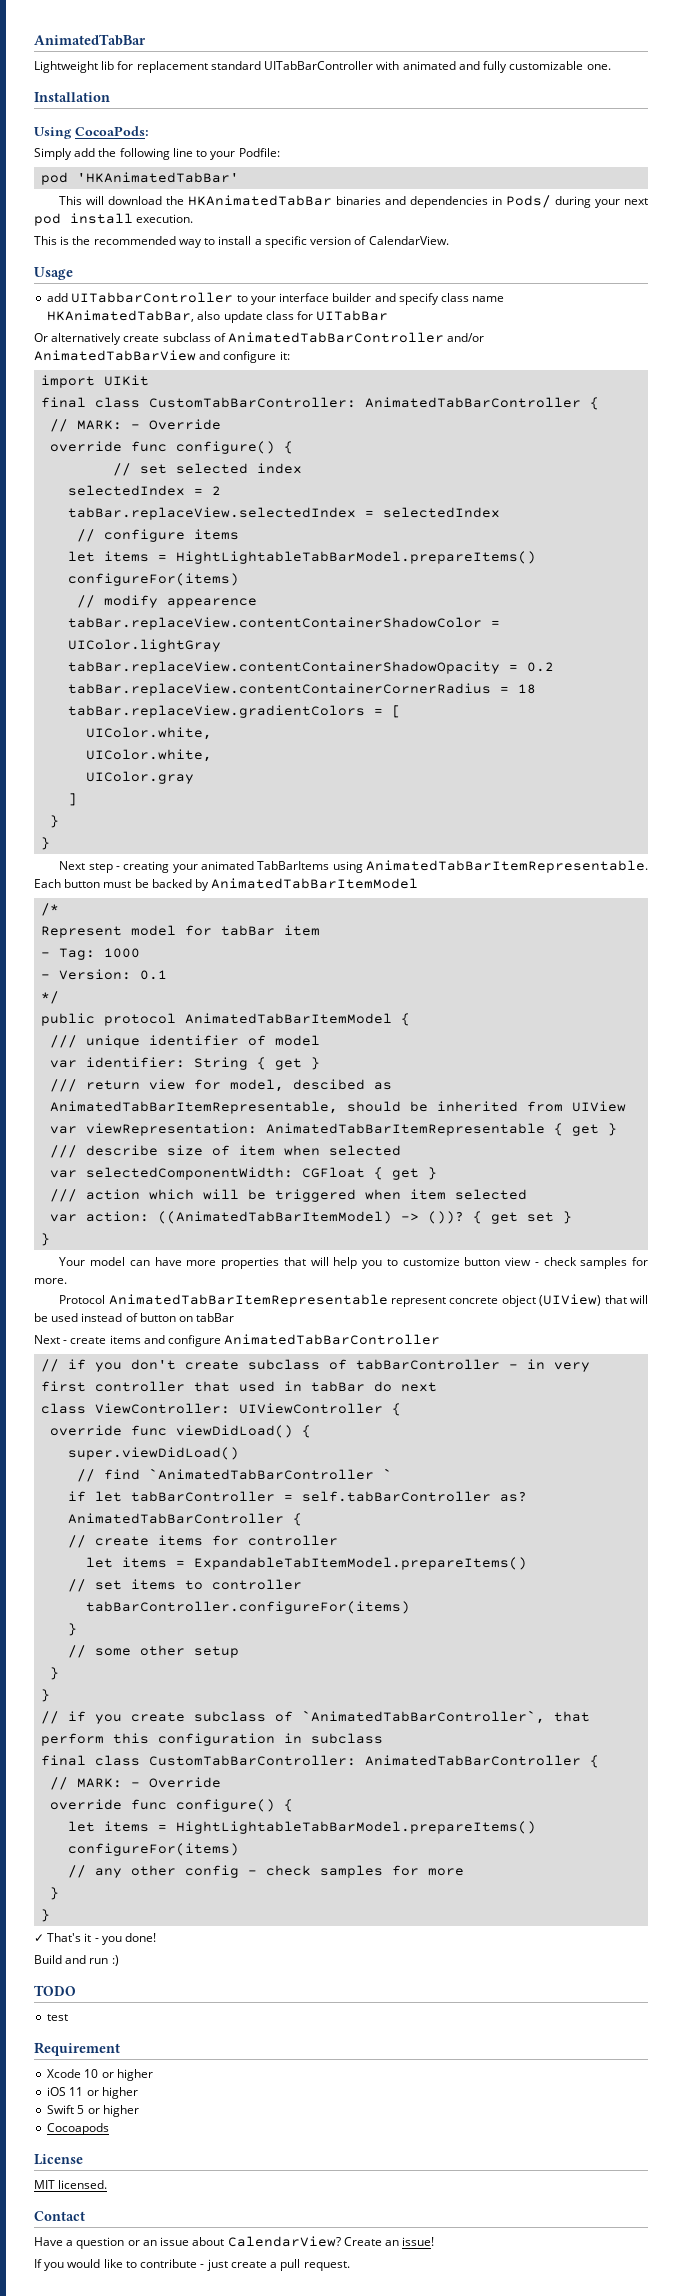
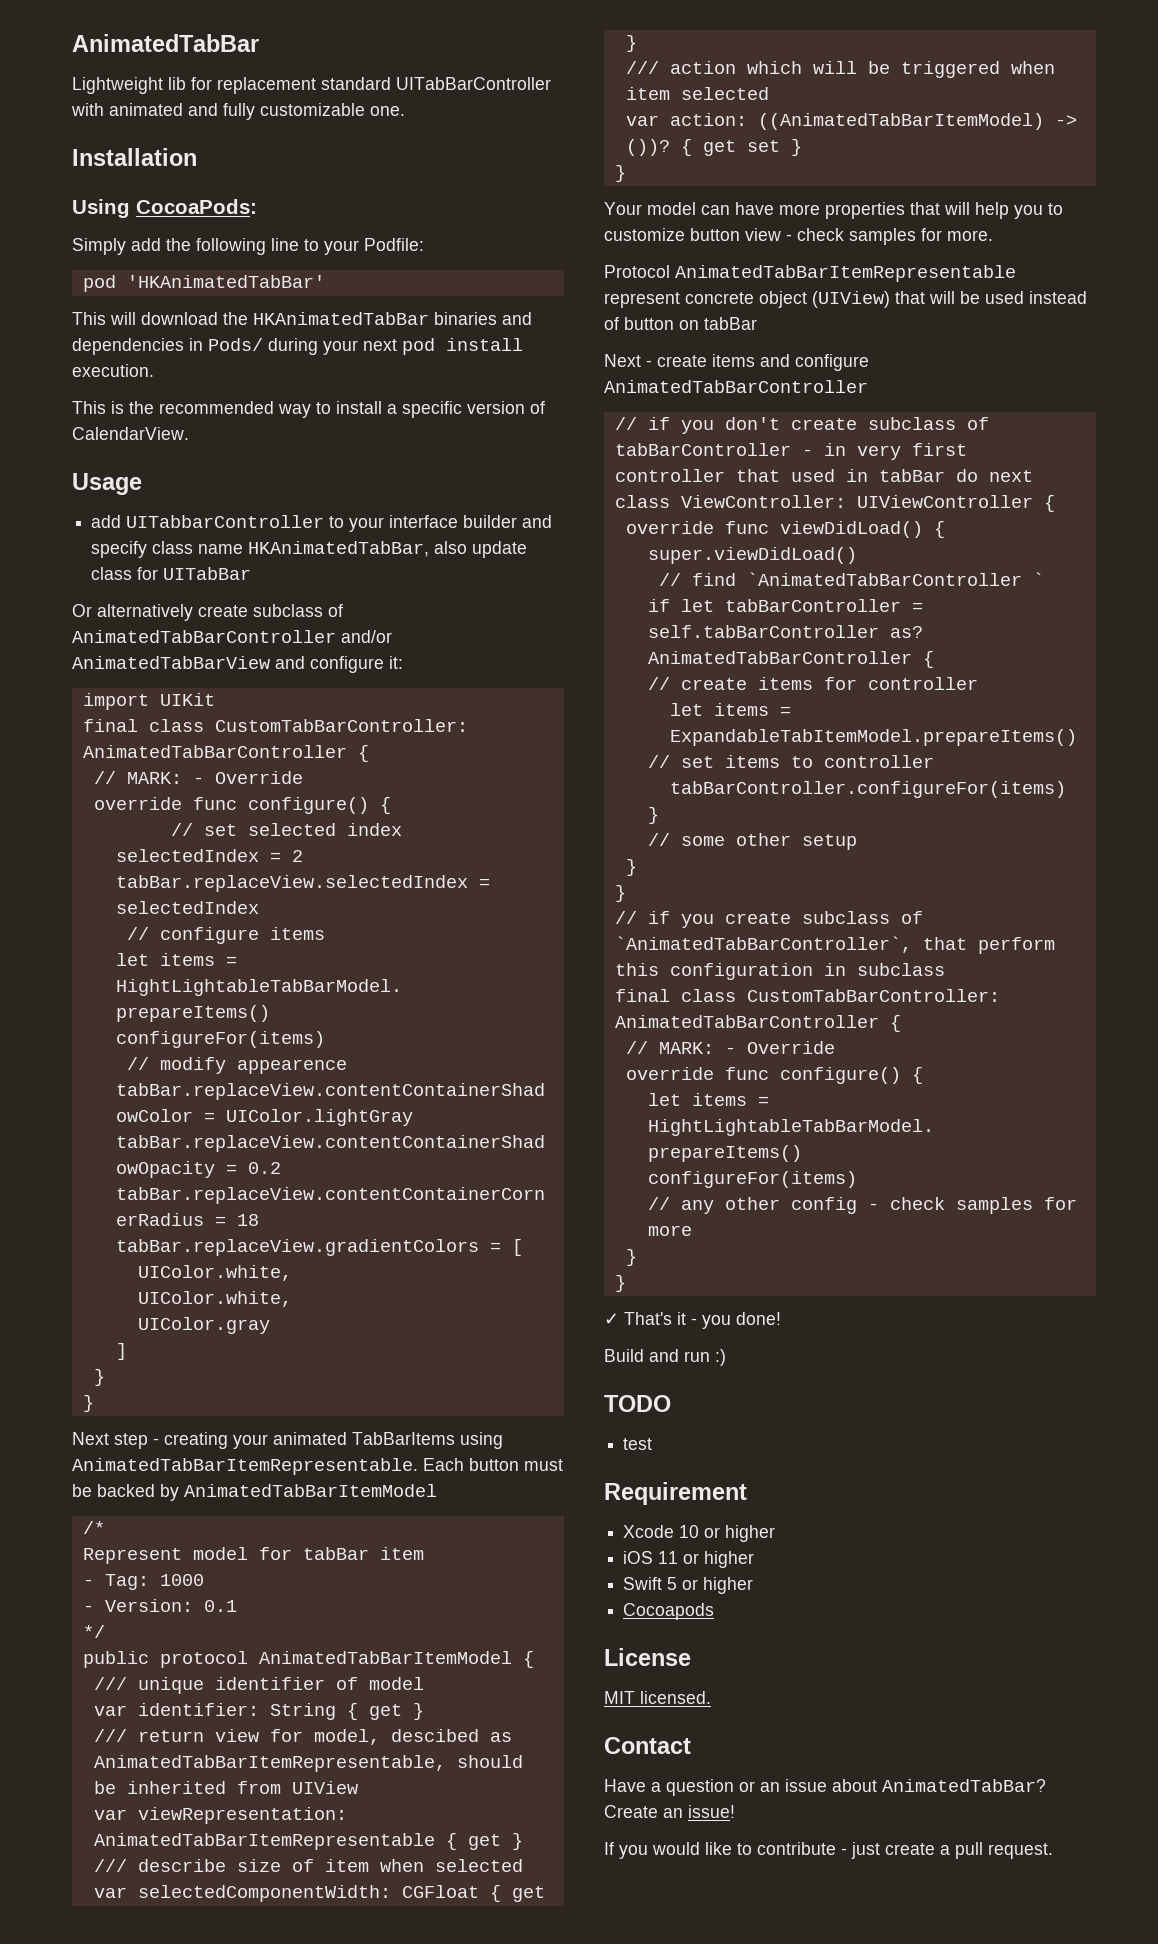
[227,2236,341,2247] CalendarView? -> [882,1779,1046,1792] AnimatedTabBar?

